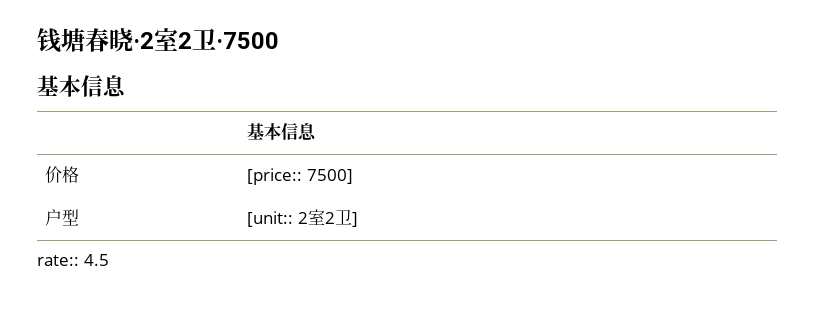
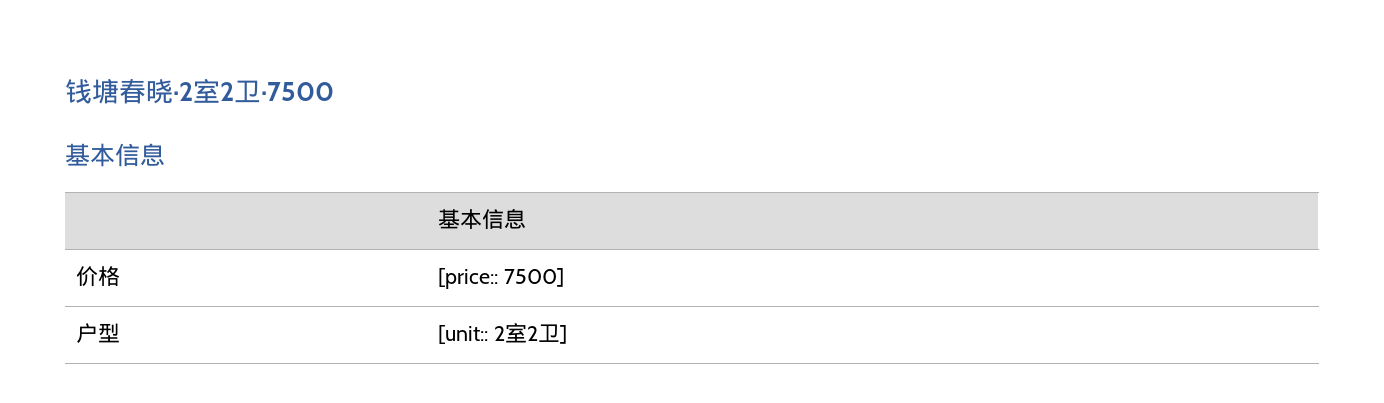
[37,254,109,266] // rate:: 4.5 -> (568, 334) none

